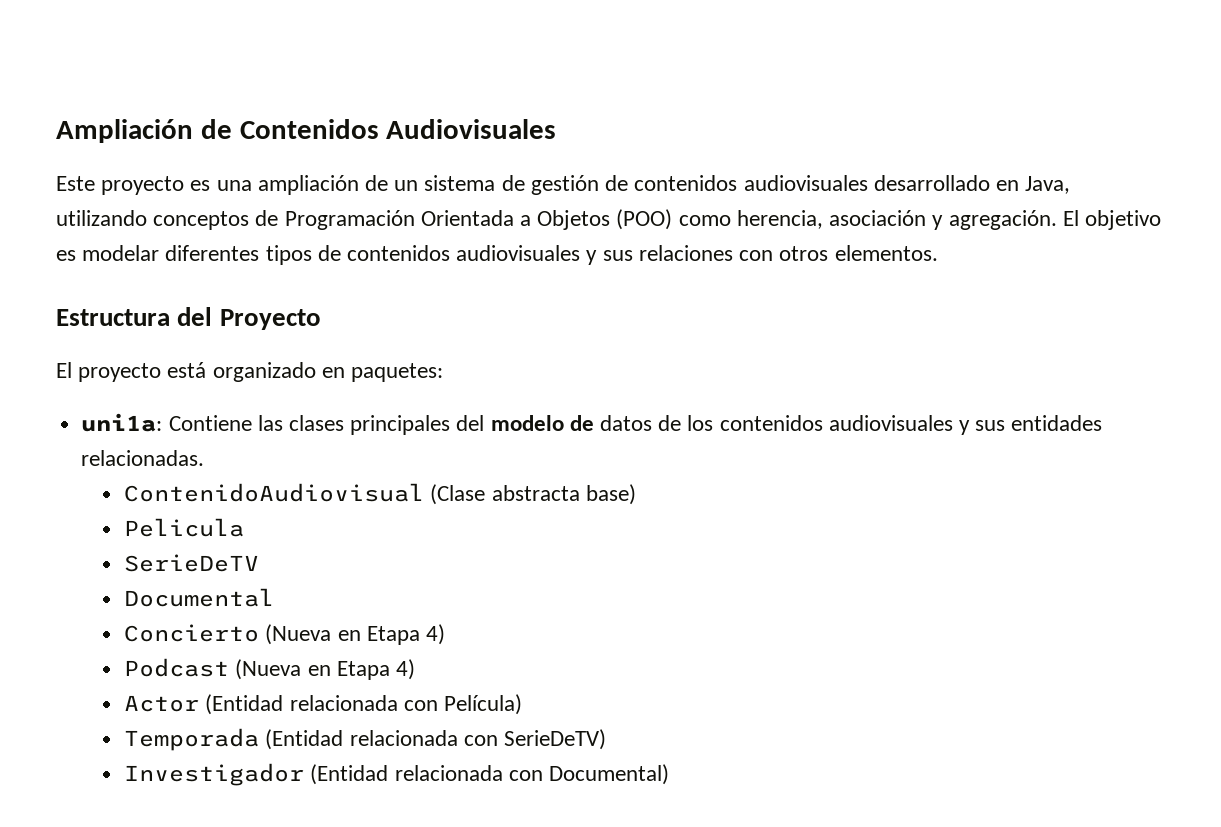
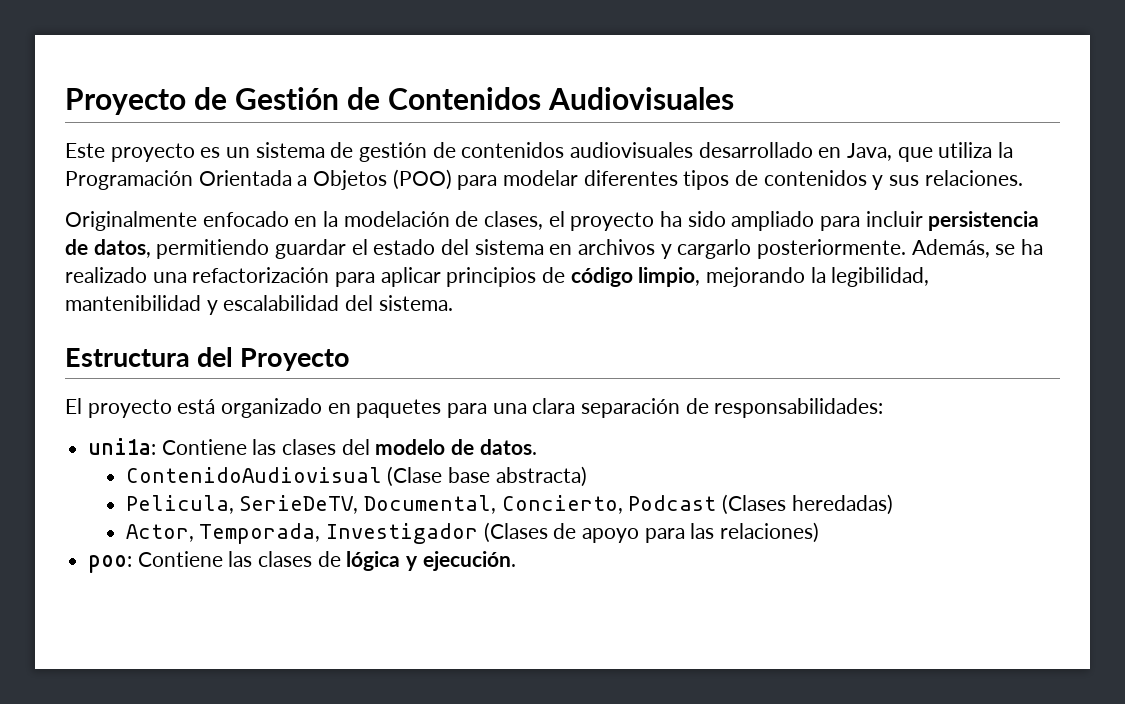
[56,119,193,143] Ampliación -> [65,87,339,115] Proyecto de Gestión
[216,175,389,195] una ampliación de -> (221, 152) none
[56,210,279,230] utilizando conceptos de -> [897,142,1014,162] que utiliza la
[678,210,1161,230] [56,250,76,261] como herencia, asociación y agregación. El objetivo es -> [457,175,498,190] para
[456,245,938,265] audiovisuales y sus relaciones con otros elementos. -> [872,170,1023,190] [65,211,1040,231] [65,239,1044,259] [65,267,930,287] [65,295,453,315] y sus relaciones. // Originalmente enfocado en la modelación de clases, el proyecto ha sido ampliado para incluir persistencia de datos, permitiendo guardar el estado del sistema en archivos y cargarlo posteriormente. Además, se ha realizado una refactorización para aplicar principios de código limpio, mejorando la legibilidad, mantenibilidad y escalabilidad del sistema.
[351,363,444,382] paquetes: -> [356,398,884,418] paquetes para una clara separación de responsabilidades:
[350,415,451,435] principales -> (337, 447) none
[599,415,1103,435] [81,450,205,466] [124,483,636,505] [124,518,245,537] [124,554,260,572] [124,588,275,607] [124,624,445,645] [124,658,415,680] [124,694,522,715] [124,728,606,751] [124,763,669,786] datos de los contenidos audiovisuales y sus entidades relacionadas. // ContenidoAudiovisual (Clase abstracta base) // Pelicula // SerieDeTV // Documental // Concierto (Nueva en Etapa 4) // Podcast (Nueva en Etapa 4) // Actor (Entidad relacionada con Película) // Temporada (Entidad relacionada con SerieDeTV) // Investigador (Entidad relacionada con Documental) -> [479,439,537,455] [125,466,587,487] [125,494,893,515] [125,522,819,544] [88,551,516,573] datos. // ContenidoAudiovisual (Clase base abstracta) // Pelicula, SerieDeTV, Documental, Concierto, Podcast (Clases heredadas) // Actor, Temporada, Investigador (Clases de apoyo para las relaciones) // poo: Contiene las clases de lógica y ejecución.

